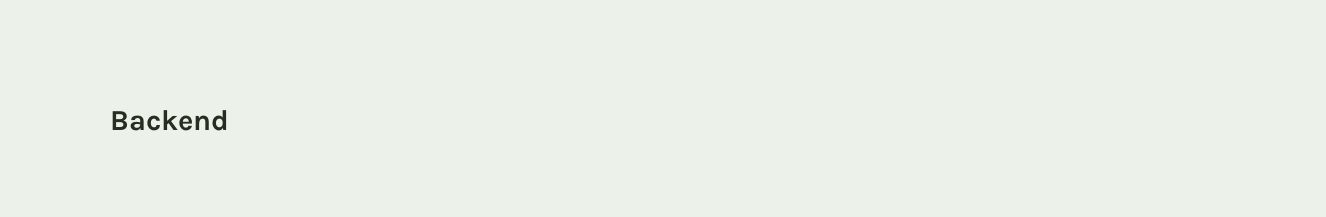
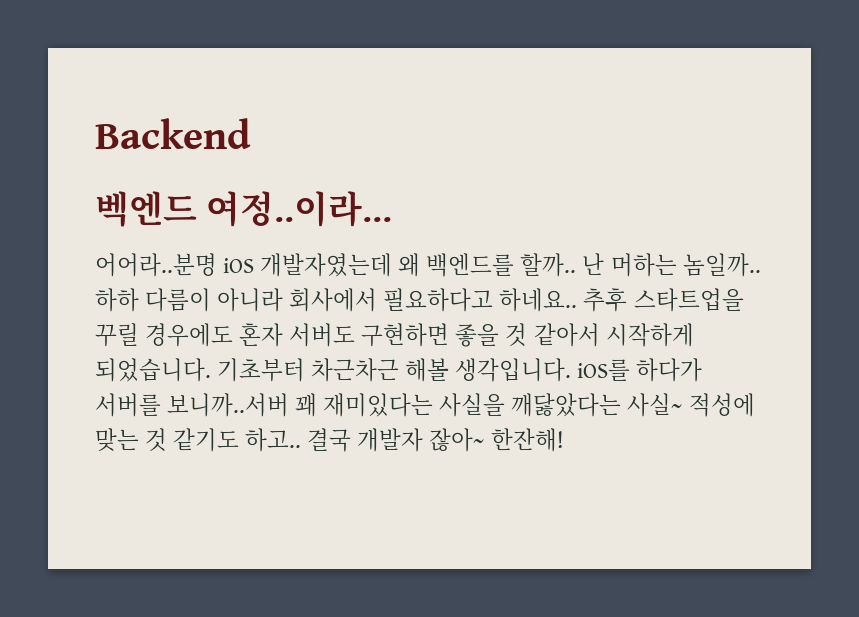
(229, 120) none -> [95,191,393,227] [95,253,761,277] [95,288,744,312] [95,323,694,347] [95,358,703,382] [95,393,755,417] [95,428,564,452] // 벡엔드 여정..이라... // 어어라..분명 iOS 개발자였는데 왜 백엔드를 할까.. 난 머하는 놈일까.. 하하 다름이 아니라 회사에서 필요하다고 하네요.. 추후 스타트업을 꾸릴 경우에도 혼자 서버도 구현하면 좋을 것 같아서 시작하게 되었습니다. 기초부터 차근차근 해볼 생각입니다. iOS를 하다가 서버를 보니까..서버 꽤 재미있다는 사실을 깨닳았다는 사실~ 적성에 맞는 것 같기도 하고.. 결국 개발자 잖아~ 한잔해!

